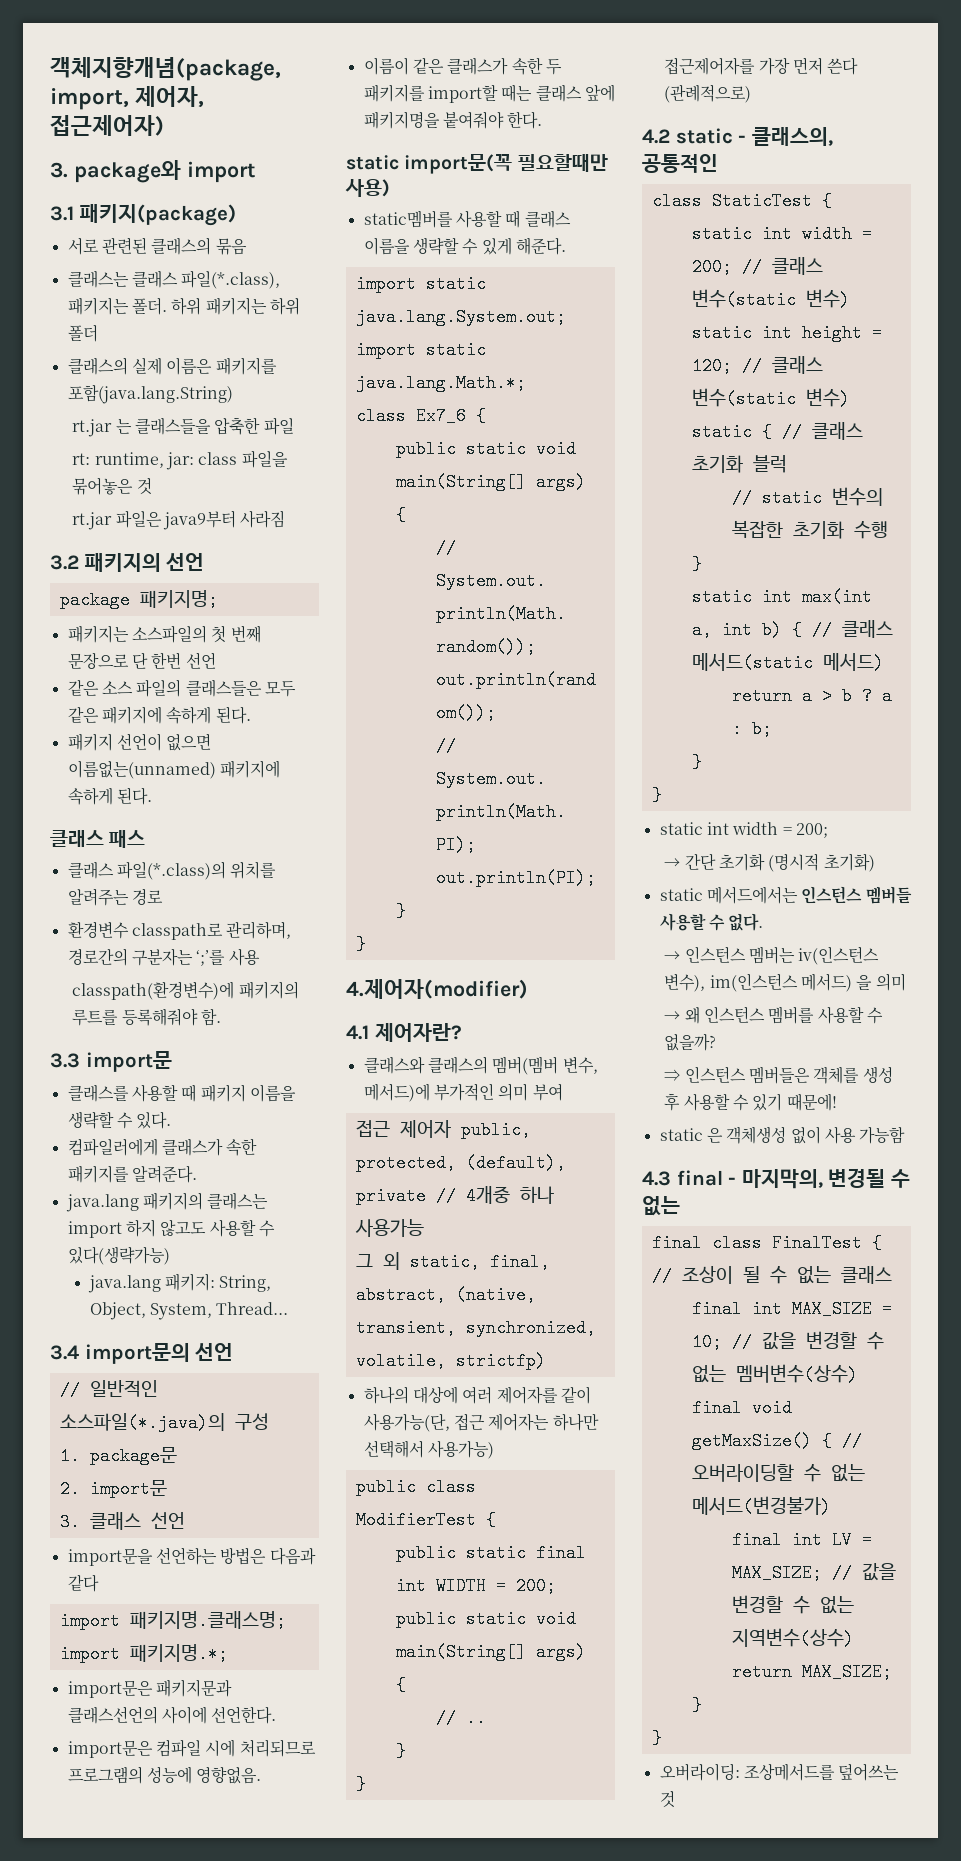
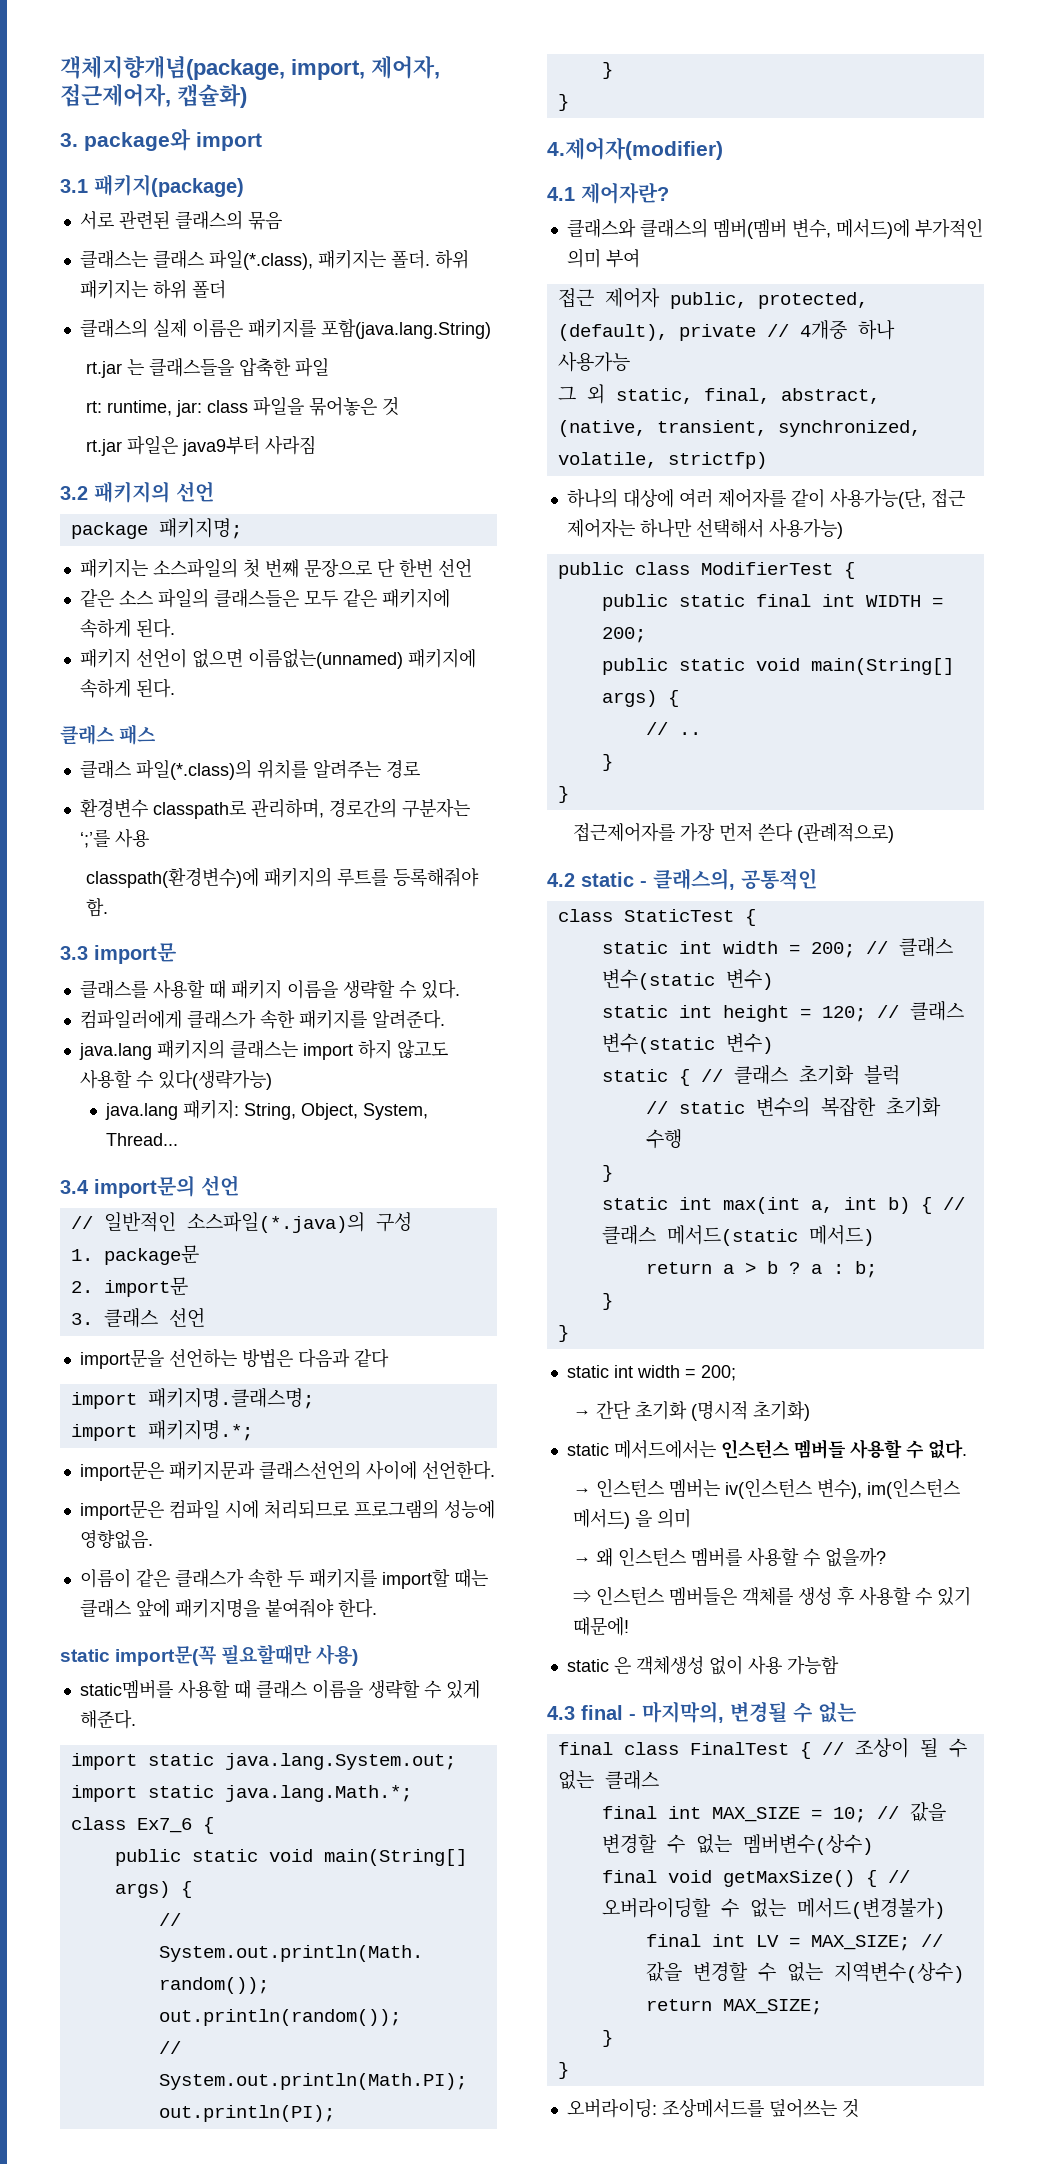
[50,115,164,136] 접근제어자) -> [60,83,247,108] 접근제어자, 캡슐화)

